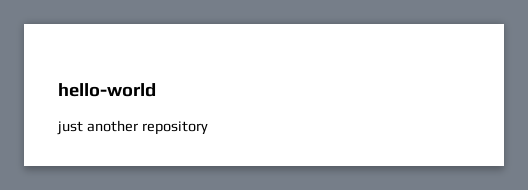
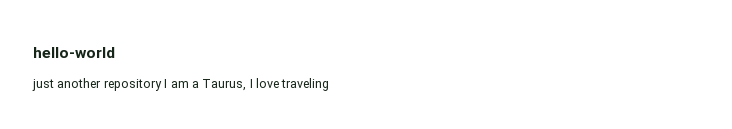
(208, 128) none -> [164,78,330,91] I am a Taurus, I love traveling

